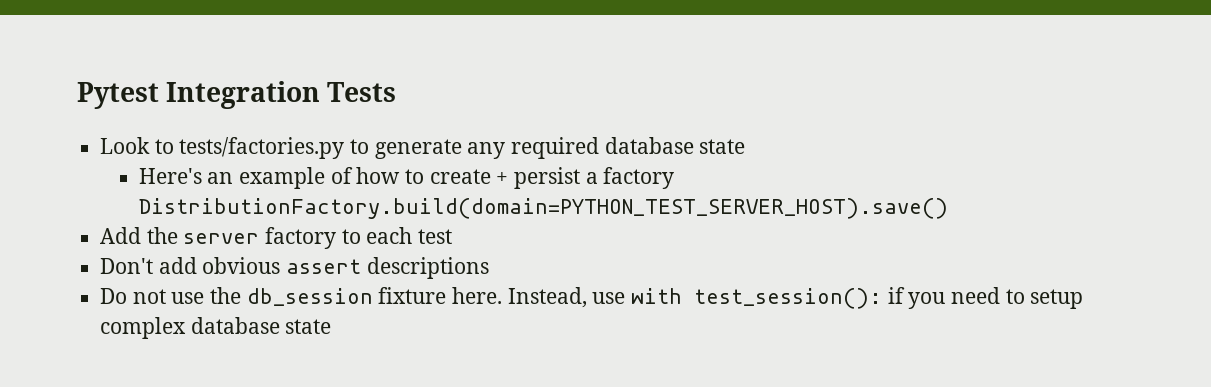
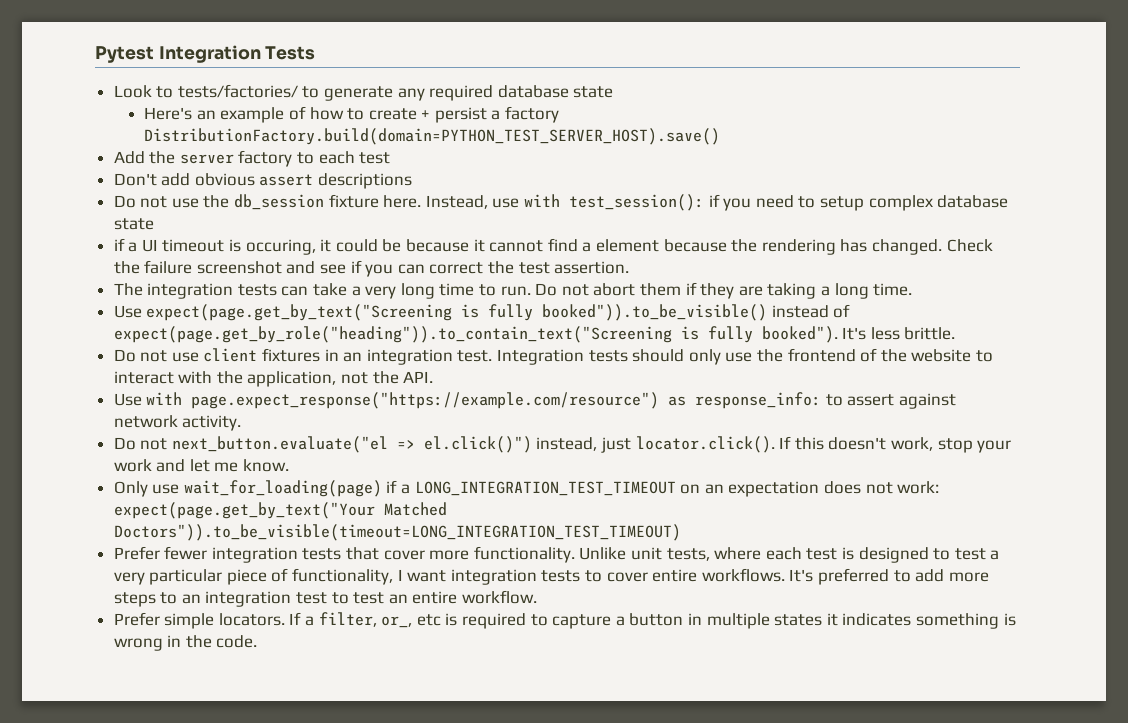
[179,137,345,159] tests/factories.py -> [177,84,298,98] tests/factories/
(332, 326) none -> [113,238,993,255] [113,260,630,277] [113,282,913,299] [113,304,851,321] [113,326,956,343] [113,348,993,365] [113,371,434,387] [113,392,957,409] [113,415,242,431] [113,436,1012,453] [113,459,290,472] [113,480,940,497] [113,502,447,519] [113,524,681,541] [113,546,1000,563] [113,568,989,585] [113,590,538,607] [113,612,1016,629] [113,635,258,651] // if a UI timeout is occuring, it could be because it cannot find a element because the rendering has changed. Check the failure screenshot and see if you can correct the test assertion. // The integration tests can take a very long time to run. Do not abort them if they are taking a long time. // Use expect(page.get_by_text("Screening is fully booked")).to_be_visible() instead of expect(page.get_by_role("heading")).to_contain_text("Screening is fully booked"). It's less brittle. // Do not use client fixtures in an integration test. Integration tests should only use the frontend of the website to interact with the application, not the API. // Use with page.expect_response("https://example.com/resource") as response_info: to assert against network activity. // Do not next_button.evaluate("el => el.click()") instead, just locator.click(). If this doesn't work, stop your work and let me know. // Only use wait_for_loading(page) if a LONG_INTEGRATION_TEST_TIMEOUT on an expectation does not work: expect(page.get_by_text("Your Matched Doctors")).to_be_visible(timeout=LONG_INTEGRATION_TEST_TIMEOUT) // Prefer fewer integration tests that cover more functionality. Unlike unit tests, where each test is designed to test a very particular piece of functionality, I want integration tests to cover entire workflows. It's preferred to add more steps to an integration test to test an entire workflow. // Prefer simple locators. If a filter, or_, etc is required to capture a button in multiple states it indicates something is wrong in the code.

